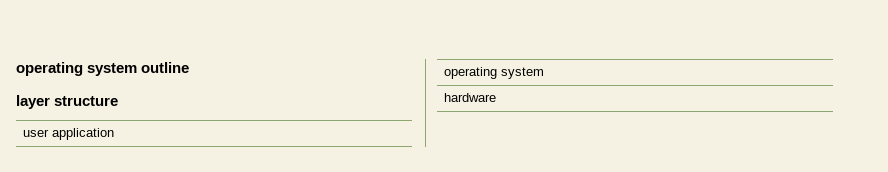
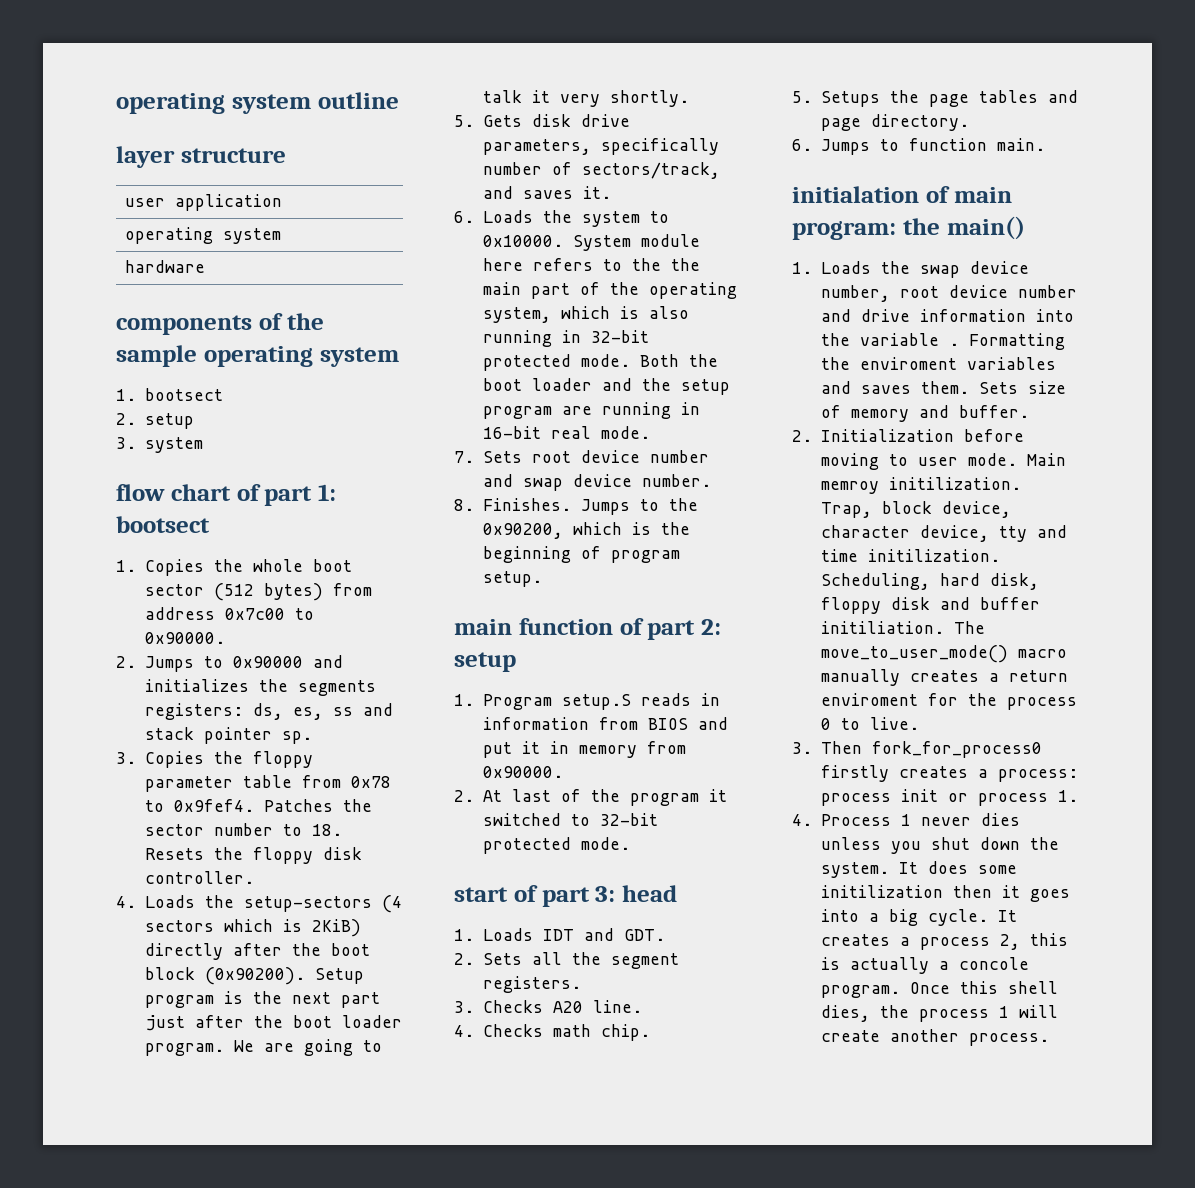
(496, 97) none -> [116,313,324,335] [116,345,399,367] [116,388,223,401] [116,413,194,429] [116,437,203,453] [116,484,336,506] [116,516,210,533] [116,559,352,576] [144,583,372,601] [144,607,314,620] [144,632,225,644] [116,655,343,672] [144,679,376,696] [144,703,393,720] [144,727,312,744] [116,751,313,768] [144,775,391,792] [144,799,372,812] [144,823,342,836] [144,847,362,864] [144,871,254,884] [116,895,402,913] [144,919,361,937] [144,943,370,960] [144,967,364,985] [144,991,380,1008] [144,1015,402,1031] [144,1039,382,1056] [482,90,689,107] [454,114,630,127] [482,138,719,155] [482,162,720,179] [482,186,611,199] [454,210,669,227] [482,234,700,251] [482,258,700,271] [482,282,737,299] [482,306,689,323] [482,330,649,347] [482,354,718,371] [482,378,730,395] [482,402,700,419] [482,426,650,439] [454,450,709,463] [482,474,711,491] [454,498,698,515] [482,522,690,539] [482,546,680,563] [482,571,542,587] [454,618,721,640] [454,652,516,672] [454,693,720,710] [482,717,728,730] [482,741,686,758] [482,766,563,778] [454,789,727,806] [482,813,658,826] [482,837,630,854] [454,885,677,907] [454,928,665,941] [454,952,679,969] [482,976,581,993] [454,1000,642,1013] [454,1024,650,1041] [792,90,1078,107] [820,114,969,131] [792,138,1045,155] [792,186,1012,203] [792,216,1025,240] [792,261,1029,278] [820,285,1077,302] [820,309,1074,322] [820,333,1065,350] [820,357,1056,370] [820,381,1066,394] [820,405,1029,422] [792,429,1024,442] [820,453,1066,470] [820,477,1021,494] [820,501,1011,518] [820,525,1067,542] [820,549,1000,562] [820,573,1039,590] [820,597,1040,614] [820,621,985,634] [820,645,1067,663] [820,669,1068,686] [820,693,1077,710] [820,717,919,730] [792,741,1042,758] [820,765,1078,782] [820,789,1078,806] [792,813,1020,826] [820,837,1059,854] [820,861,1017,878] [820,885,1070,902] [820,909,1017,926] [820,933,1068,950] [820,957,1029,974] [820,981,1058,998] [820,1005,1058,1022] [820,1029,1049,1046] // components of the sample operating system // 1. bootsect // 2. setup // 3. system // flow chart of part 1: bootsect // 1. Copies the whole boot sector (512 bytes) from address 0x7c00 to 0x90000. // 2. Jumps to 0x90000 and initializes the segments registers: ds, es, ss and stack pointer sp. // 3. Copies the floppy parameter table from 0x78 to 0x9fef4. Patches the sector number to 18. Resets the floppy disk controller. // 4. Loads the setup-sectors (4 sectors which is 2KiB) directly after the boot block (0x90200). Setup program is the next part just after the boot loader program. We are going to talk it very shortly. // 5. Gets disk drive parameters, specifically number of sectors/track, and saves it. // 6. Loads the system to 0x10000. System module here refers to the the main part of the operating system, which is also running in 32-bit protected mode. Both the boot loader and the setup program are running in 16-bit real mode. // 7. Sets root device number and swap device number. // 8. Finishes. Jumps to the 0x90200, which is the beginning of program setup. // main function of part 2: setup // 1. Program setup.S reads in information from BIOS and put it in memory from 0x90000. // 2. At last of the program it switched to 32-bit protected mode. // start of part 3: head // 1. Loads IDT and GDT. // 2. Sets all the segment registers. // 3. Checks A20 line. // 4. Checks math chip. // 5. Setups the page tables and page directory. // 6. Jumps to function main. // initialation of main program: the main() // 1. Loads the swap device number, root device number and drive information into the variable . Formatting the enviroment variables and saves them. Sets size of memory and buffer. // 2. Initialization before moving to user mode. Main memroy initilization. Trap, block device, character device, tty and time initilization. Scheduling, hard disk, floppy disk and buffer initiliation. The move_to_user_mode() macro manually creates a return enviroment for the process 0 to live. // 3. Then fork_for_process0 firstly creates a process: process init or process 1. // 4. Process 1 never dies unless you shut down the system. It does some initilization then it goes into a big cycle. It creates a process 2, this is actually a concole program. Once this shell dies, the process 1 will create another process.

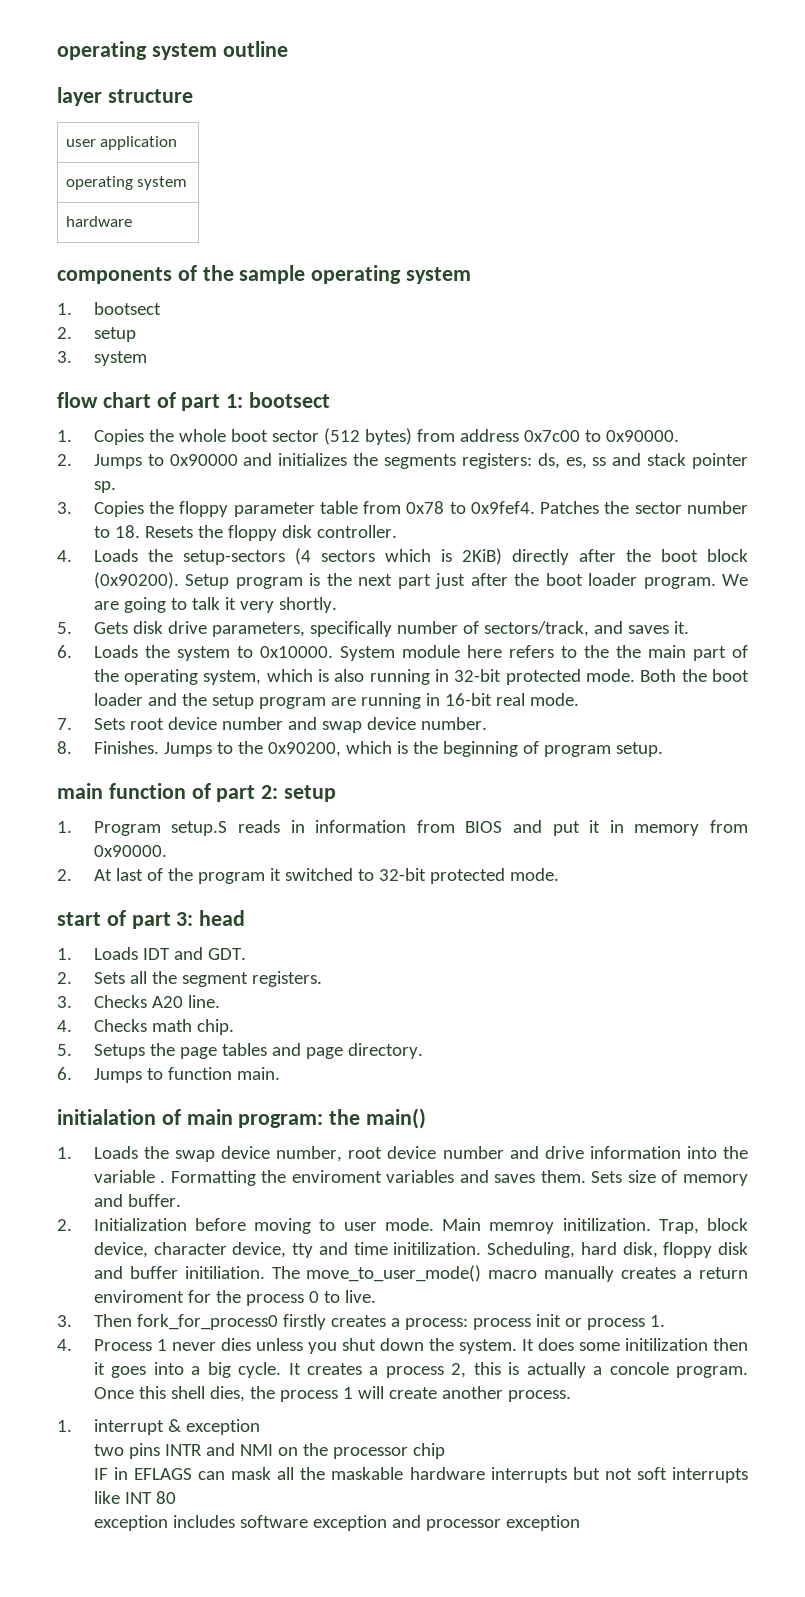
(1049, 1039) none -> [57,1419,260,1435] [93,1443,445,1459] [93,1467,748,1483] [93,1491,176,1504] [93,1515,580,1531] // 1. interrupt & exception // two pins INTR and NMI on the processor chip // IF in EFLAGS can mask all the maskable hardware interrupts but not soft interrupts like INT 80 // exception includes software exception and processor exception

